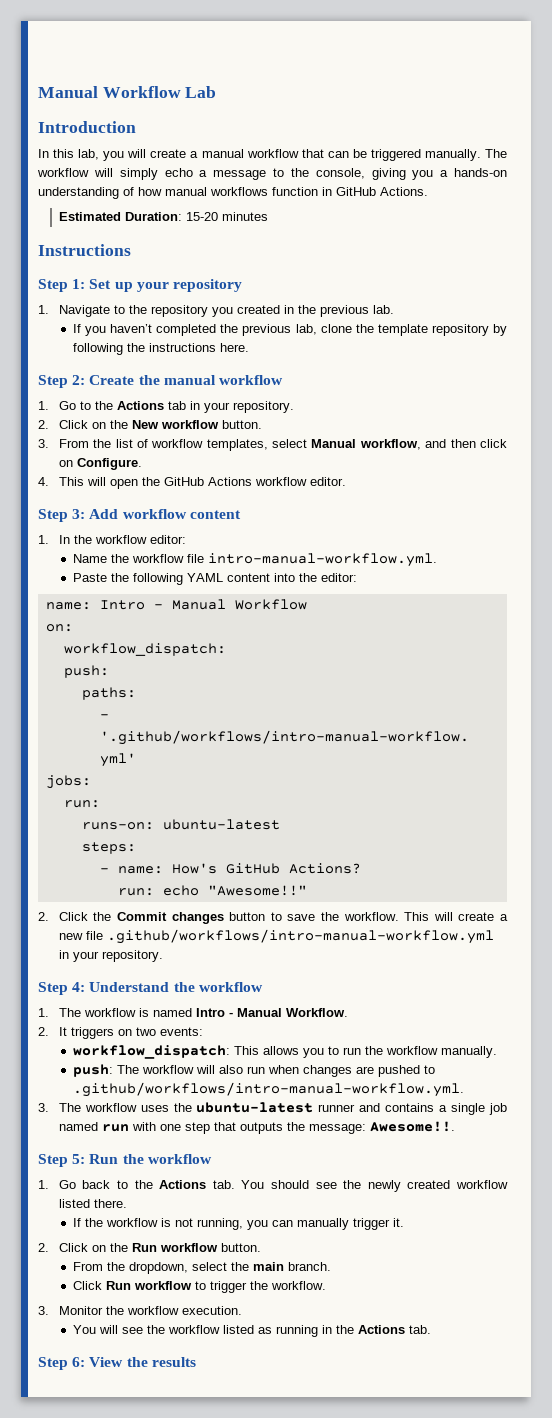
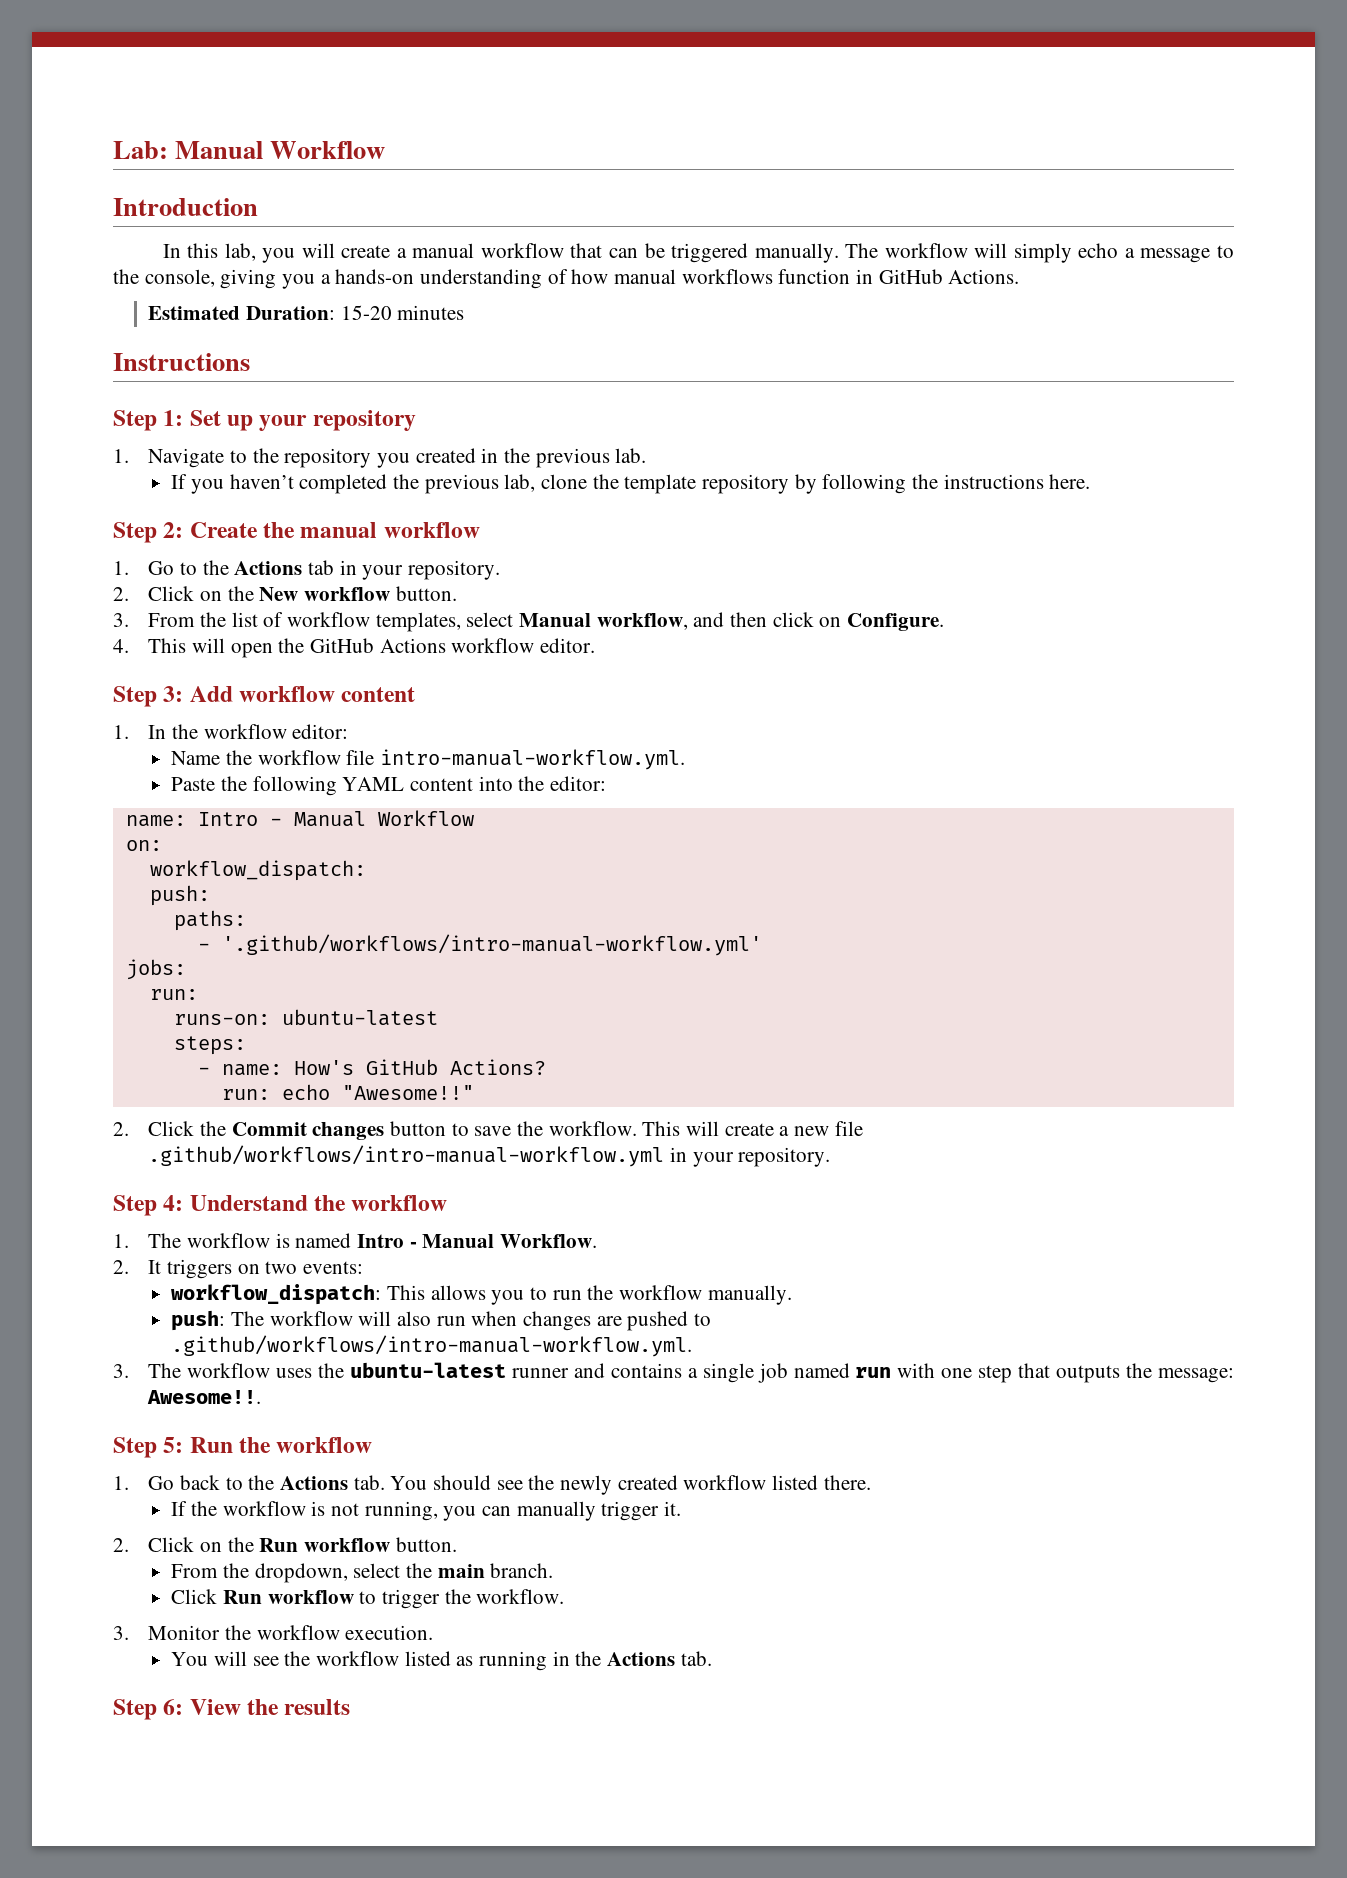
[38,86,217,98] Manual Workflow Lab -> [113,141,386,159] Lab: Manual Workflow

